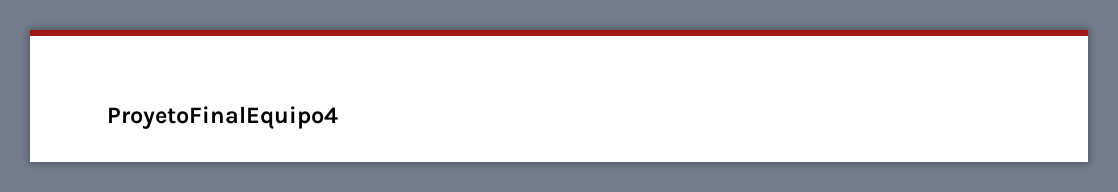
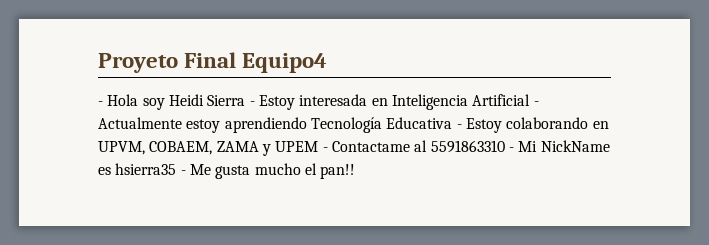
[107,106,338,129] ProyetoFinalEquipo4 -> [98,52,328,73] [98,94,539,110] [98,117,609,133] [98,140,610,156] [98,163,356,179] Proyeto Final Equipo4 // - Hola soy Heidi Sierra - Estoy interesada en Inteligencia Artificial - Actualmente estoy aprendiendo Tecnología Educativa - Estoy colaborando en UPVM, COBAEM, ZAMA y UPEM - Contactame al 5591863310 - Mi NickName es hsierra35 - Me gusta mucho el pan!!

